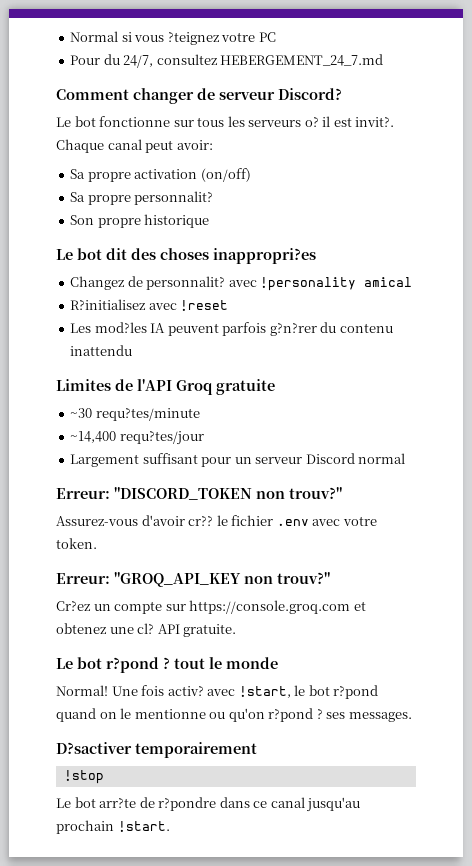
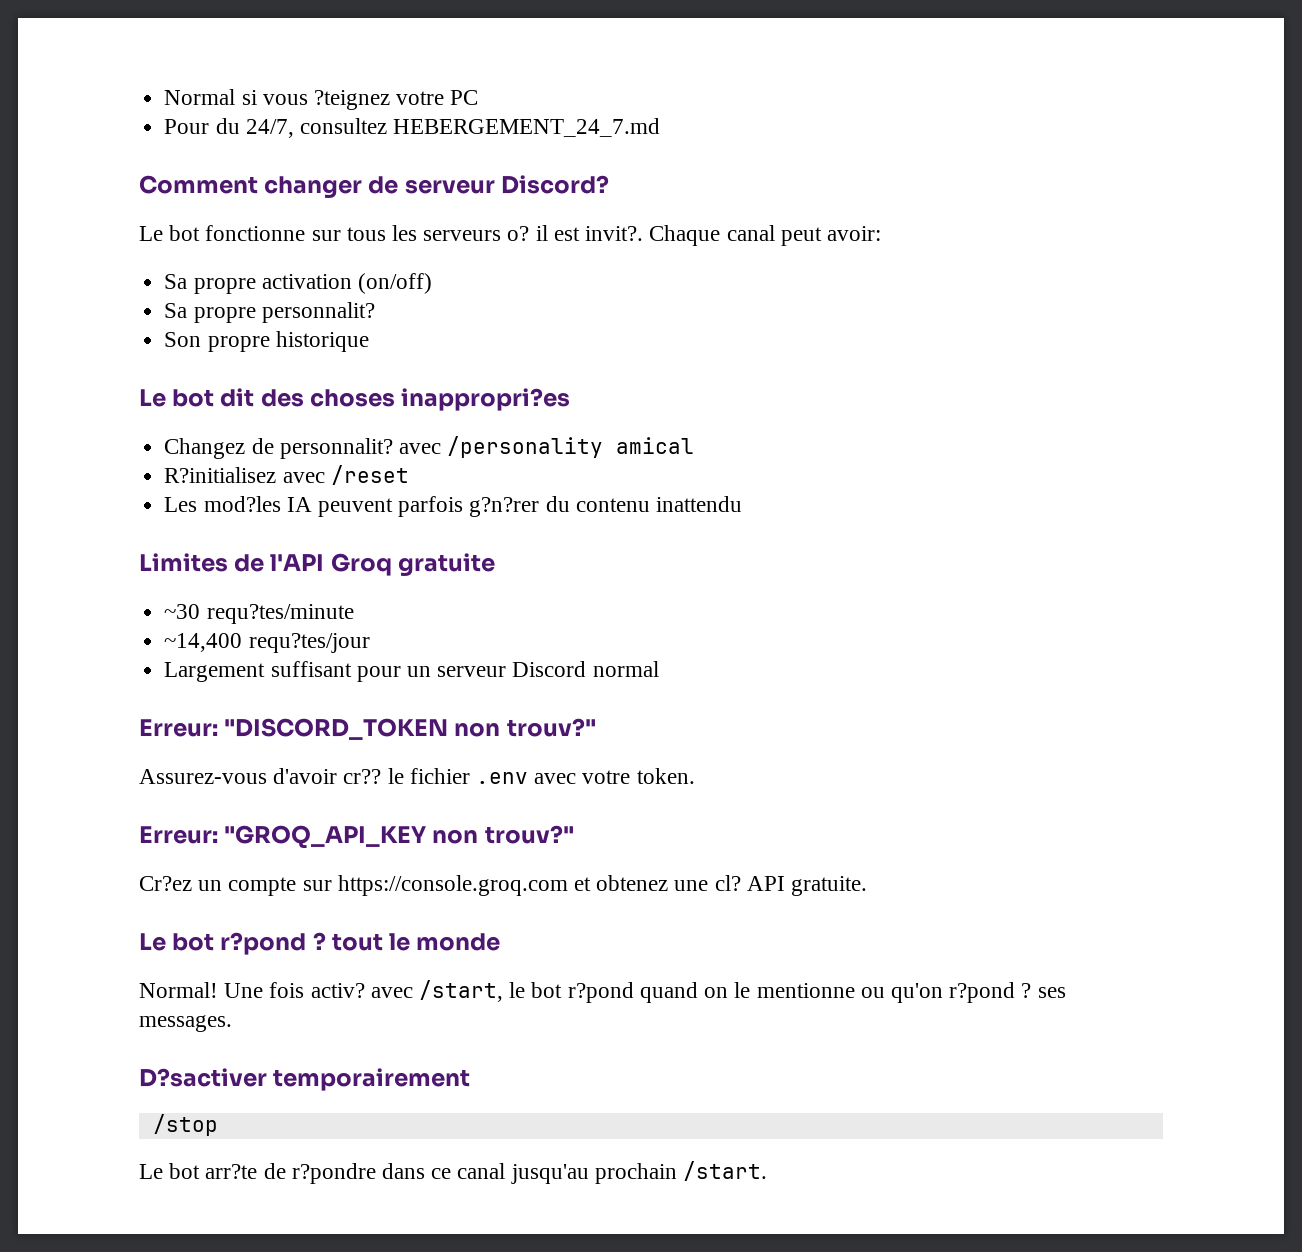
[260,277,357,291] !personality -> [447,436,604,458] /personality
[180,300,229,311] !reset -> [330,465,409,485] /reset
[238,686,291,698] !start, -> [419,980,504,1002] /start,
[63,770,104,784] !stop -> [152,1114,218,1136] /stop
[117,821,170,832] !start. -> [683,1161,768,1181] /start.

